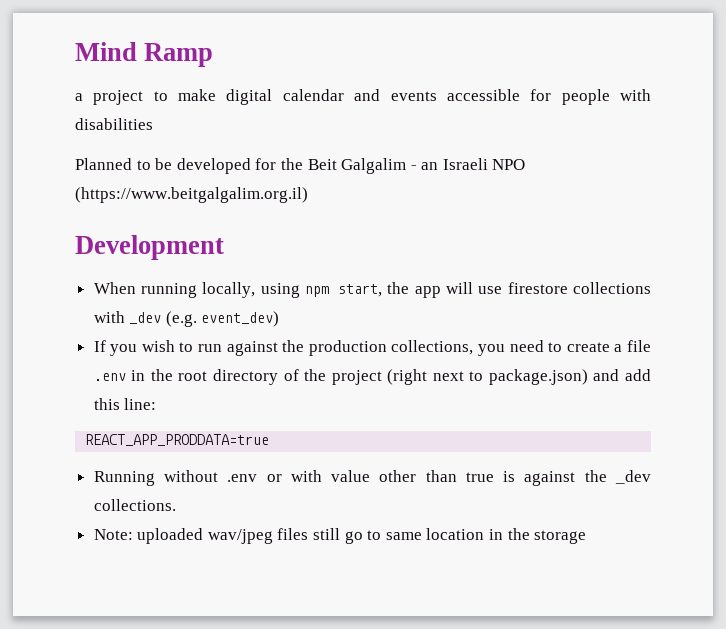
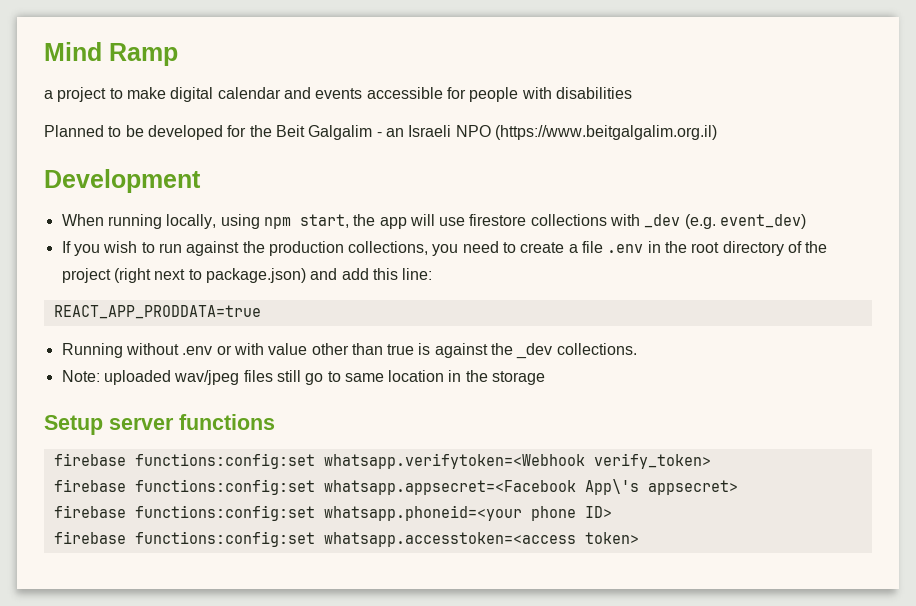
(587, 537) none -> [44,414,275,435] [53,453,711,469] [53,479,738,495] [53,505,612,521] [53,531,639,547] // Setup server functions // firebase functions:config:set whatsapp.verifytoken=<Webhook verify_token> // firebase functions:config:set whatsapp.appsecret=<Facebook App\'s appsecret> // firebase functions:config:set whatsapp.phoneid=<your phone ID> // firebase functions:config:set whatsapp.accesstoken=<access token>

